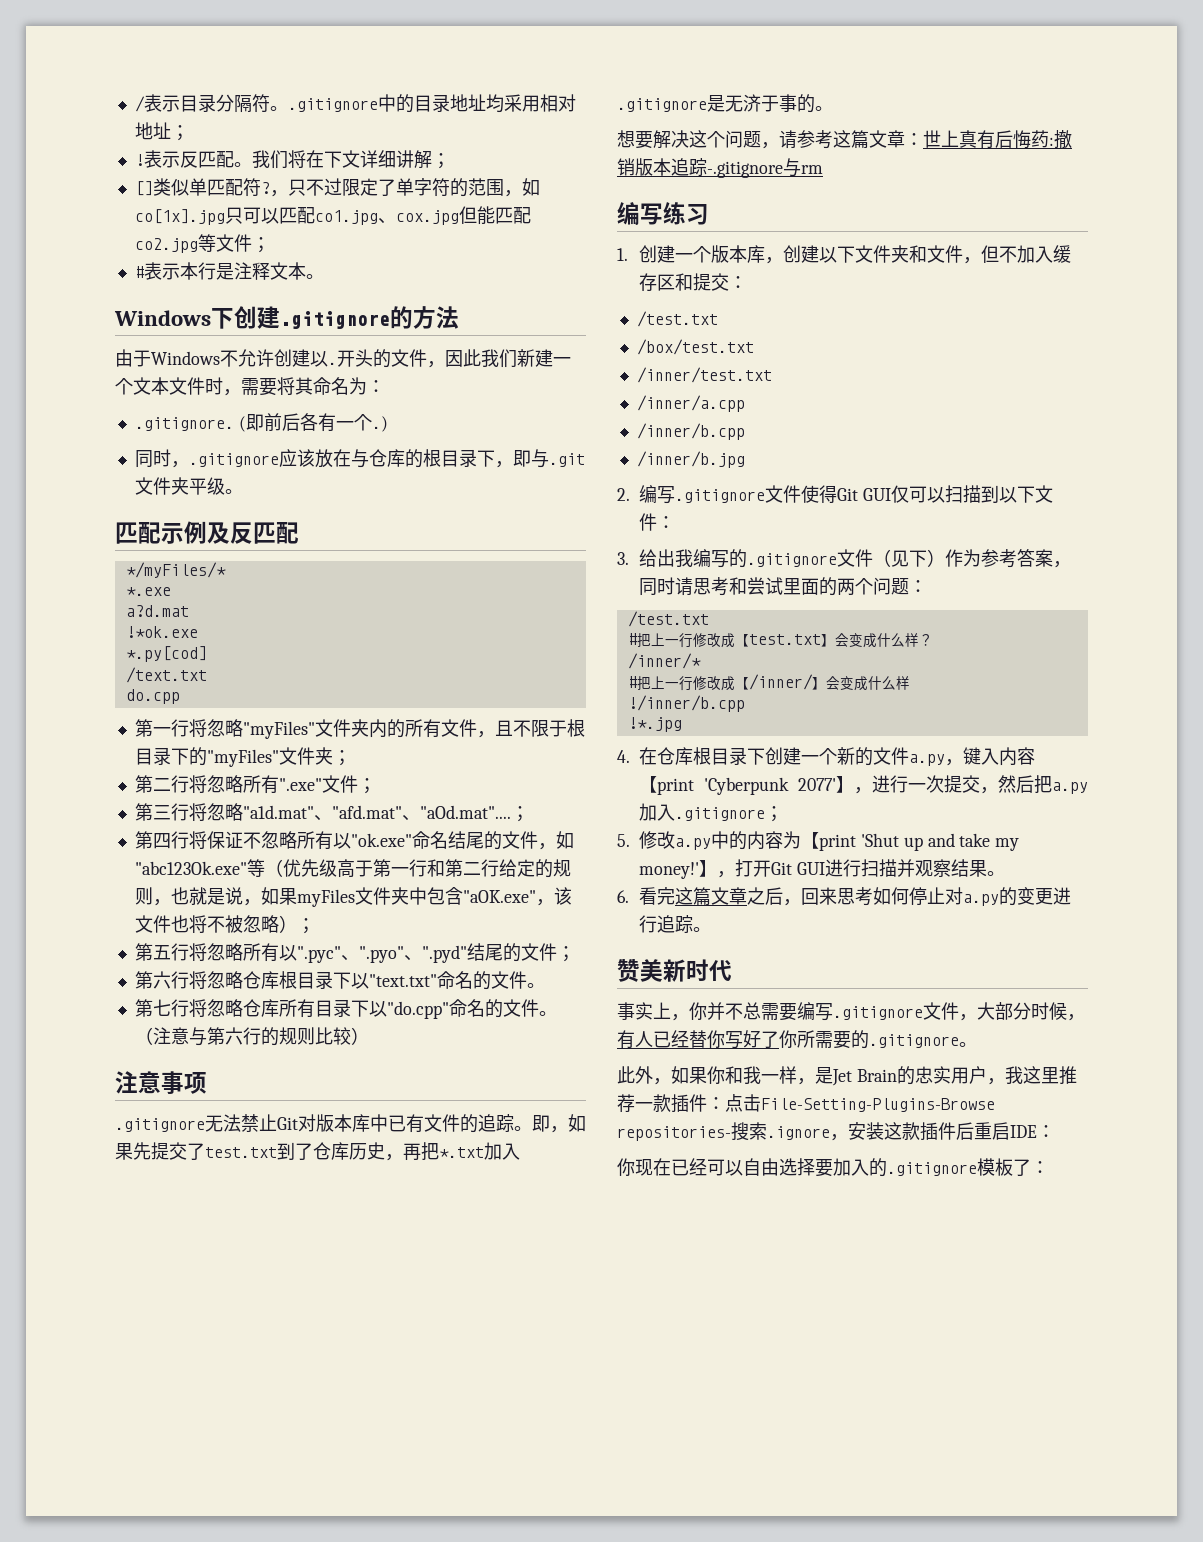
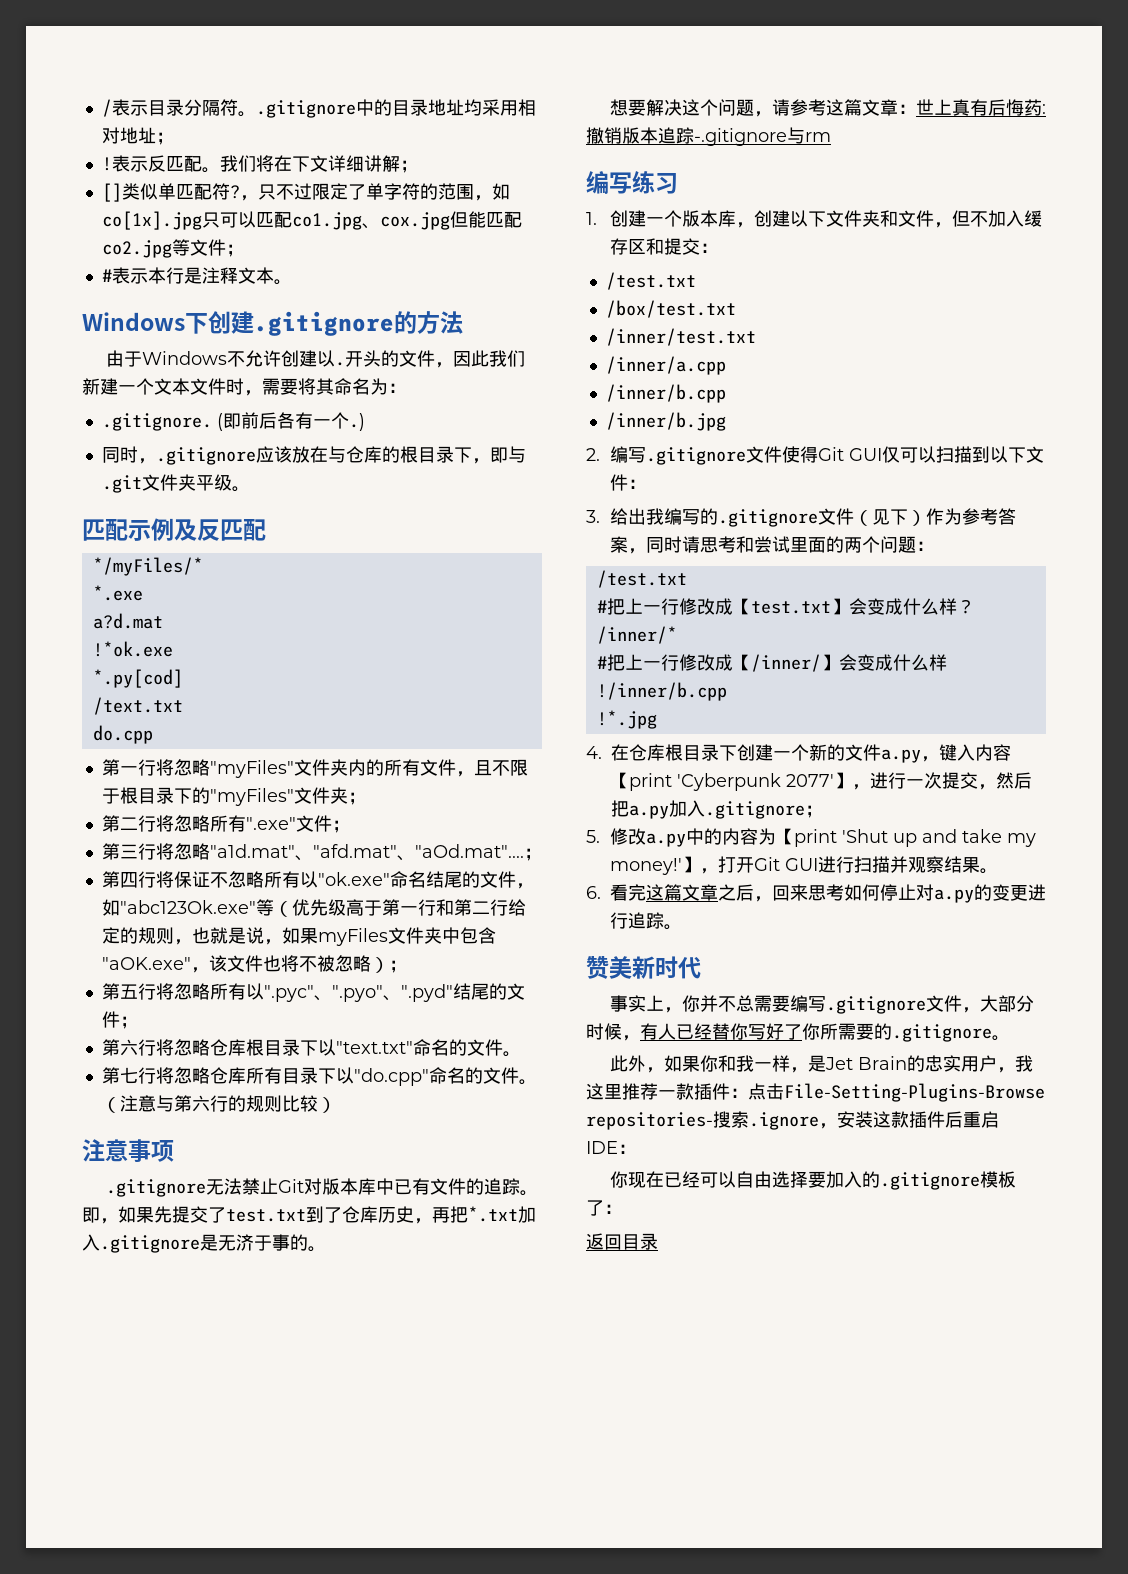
(1049, 1167) none -> [586,1233,658,1250] // 返回目录

